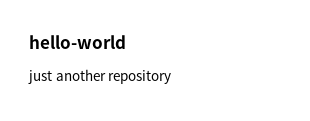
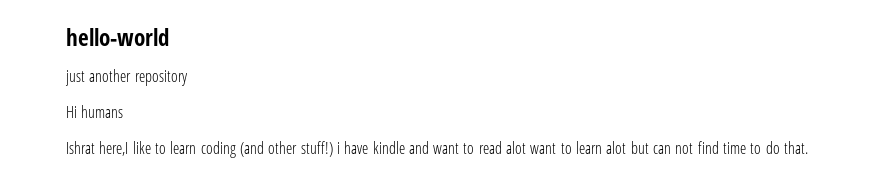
(172, 77) none -> [66,105,124,118] [66,141,808,158] // Hi humans // Ishrat here,I like to learn coding (and other stuff!) i have kindle and want to read alot want to learn alot but can not find time to do that.

